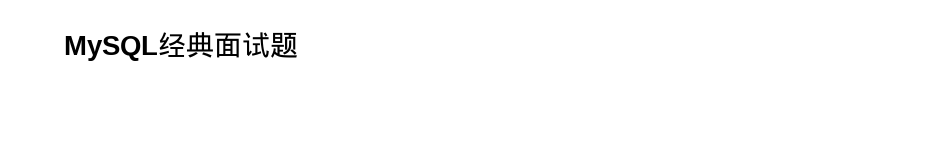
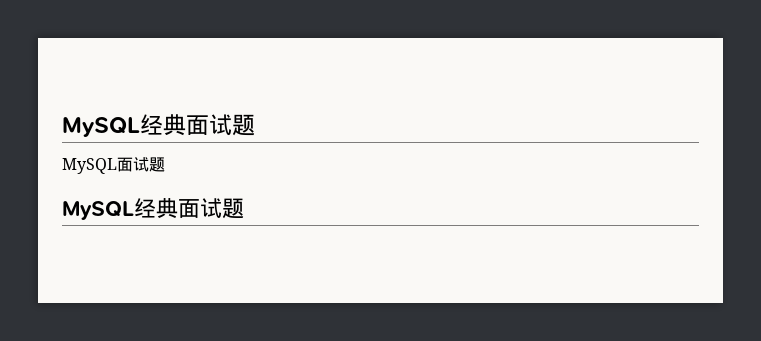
[64,32,298,61] MySQL经典面试题 -> [62,114,255,137] [62,157,165,174] [62,198,244,220] MySQL经典面试题 // MySQL面试题 // MySQL经典面试题

